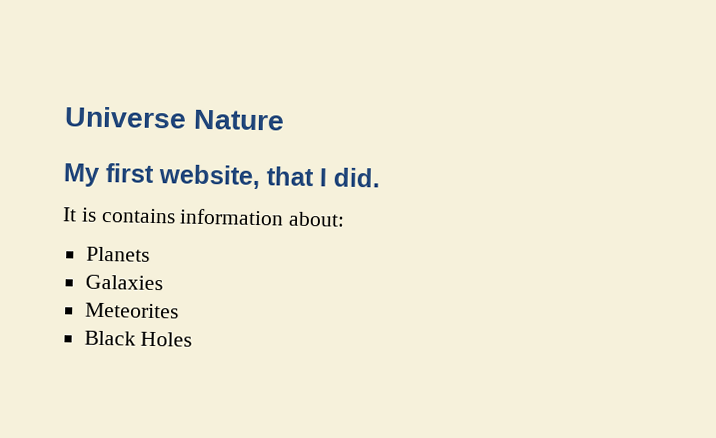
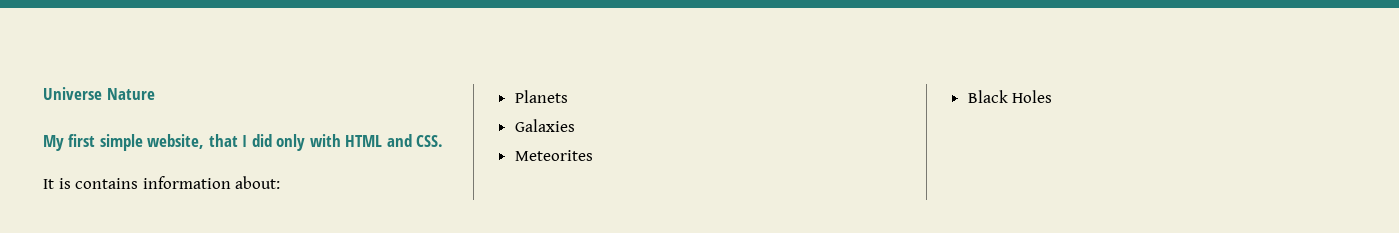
(155, 173) none -> [99,134,143,151] simple
[333,167,381,188] did. -> [251,134,444,151] did only with HTML and CSS.

